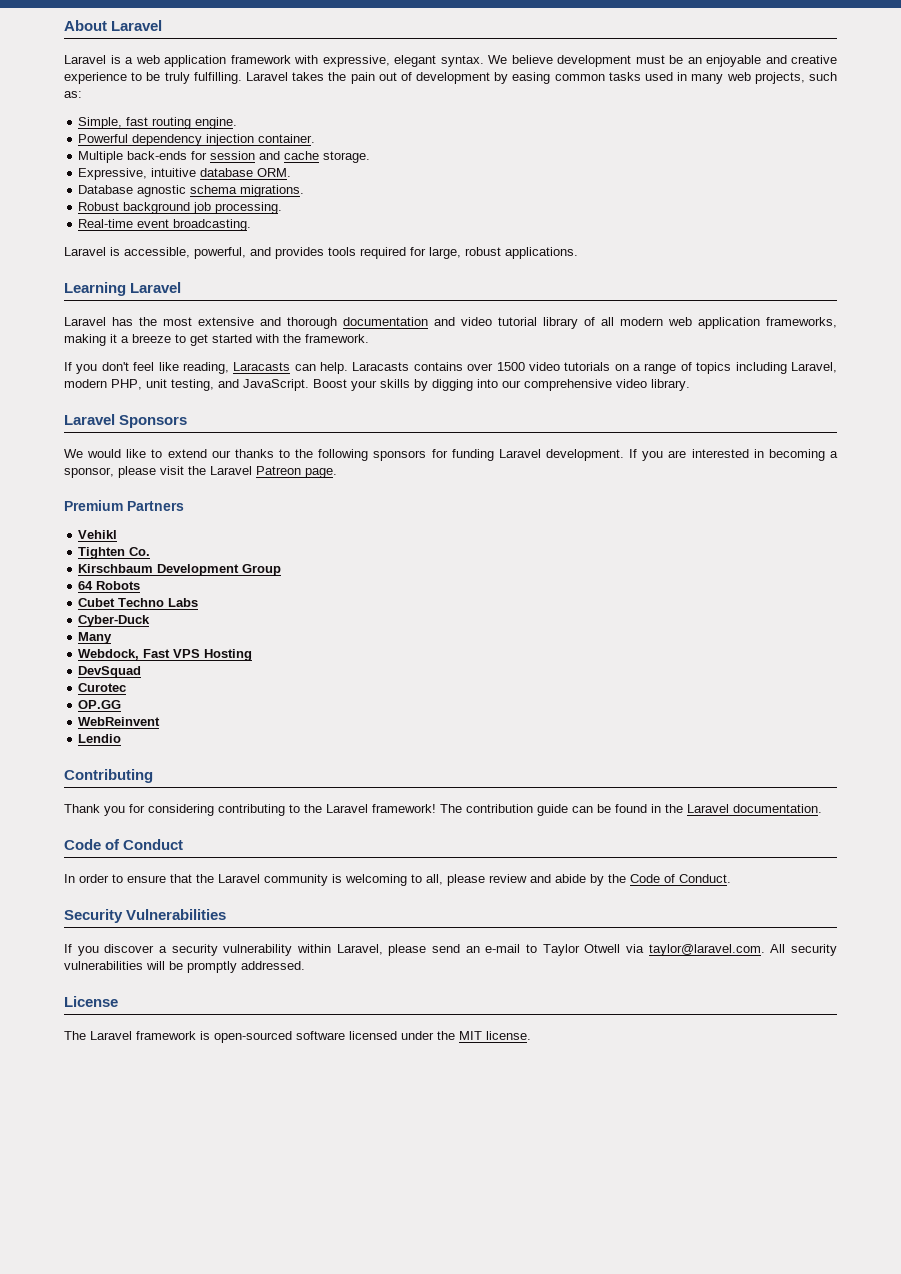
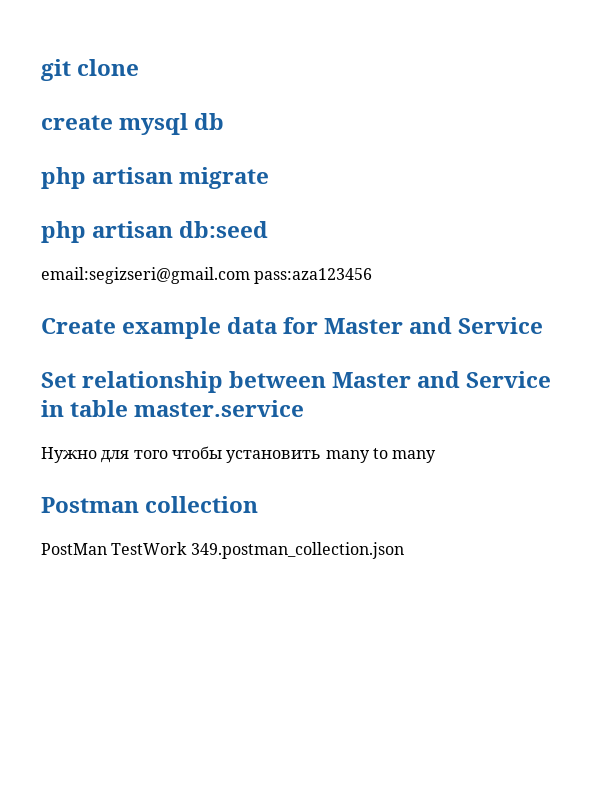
[64,20,163,31] [64,55,837,67] [64,72,837,84] [64,91,82,98] [78,117,238,129] [78,134,316,146] [78,151,371,163] [78,168,292,180] [78,185,305,197] [78,202,283,214] [78,219,252,231] [64,247,578,259] [64,282,182,296] [64,317,837,329] [64,334,369,346] [64,362,838,374] [64,379,690,391] [64,414,188,428] [64,449,838,461] [64,466,337,478] [64,500,184,511] [78,530,118,539] [78,547,151,559] [78,564,282,576] [78,581,141,590] [78,598,199,607] [78,615,151,627] [78,632,113,644] [78,649,253,661] [78,666,142,678] [78,683,127,692] [78,700,122,709] [78,717,161,726] [78,734,122,743] [64,769,153,783] [64,804,822,816] [64,839,184,850] [64,874,731,886] [64,909,227,923] [64,944,837,956] [64,961,305,973] [64,996,118,1007] [64,1031,531,1043] About Laravel // Laravel is a web application framework with expressive, elegant syntax. We believe development must be an enjoyable and creative experience to be truly fulfilling. Laravel takes the pain out of development by easing common tasks used in many web projects, such as: // Simple, fast routing engine. // Powerful dependency injection container. // Multiple back-ends for session and cache storage. // Expressive, intuitive database ORM. // Database agnostic schema migrations. // Robust background job processing. // Real-time event broadcasting. // Laravel is accessible, powerful, and provides tools required for large, robust applications. // Learning Laravel // Laravel has the most extensive and thorough documentation and video tutorial library of all modern web application frameworks, making it a breeze to get started with the framework. // If you don't feel like reading, Laracasts can help. Laracasts contains over 1500 video tutorials on a range of topics including Laravel, modern PHP, unit testing, and JavaScript. Boost your skills by digging into our comprehensive video library. // Laravel Sponsors // We would like to extend our thanks to the following sponsors for funding Laravel development. If you are interested in becoming a sponsor, please visit the Laravel Patreon page. // Premium Partners // Vehikl // Tighten Co. // Kirschbaum Development Group // 64 Robots // Cubet Techno Labs // Cyber-Duck // Many // Webdock, Fast VPS Hosting // DevSquad // Curotec // OP.GG // WebReinvent // Lendio // Contributing // Thank you for considering contributing to the Laravel framework! The contribution guide can be found in the Laravel documentation. // Code of Conduct // In order to ensure that the Laravel community is welcoming to all, please review and abide by the Code of Conduct. // Security Vulnerabilities // If you discover a security vulnerability within Laravel, please send an e-mail to Taylor Otwell via taylor@laravel.com. All security vulnerabilities will be promptly addressed. // License // The Laravel framework is open-sourced software licensed under the MIT license. -> [41,59,140,81] [41,113,225,135] [41,167,270,189] [41,221,269,243] [41,267,373,284] [41,317,544,339] [41,371,552,393] [41,400,305,417] [41,446,437,463] [41,496,259,513] [41,542,404,559] git clone // create mysql db // php artisan migrate // php artisan db:seed // email:segizseri@gmail.com pass:aza123456 // Create example data for Master and Service // Set relationship between Master and Service in table master.service // Нужно для того чтобы установить many to many // Postman collection // PostMan TestWork 349.postman_collection.json

